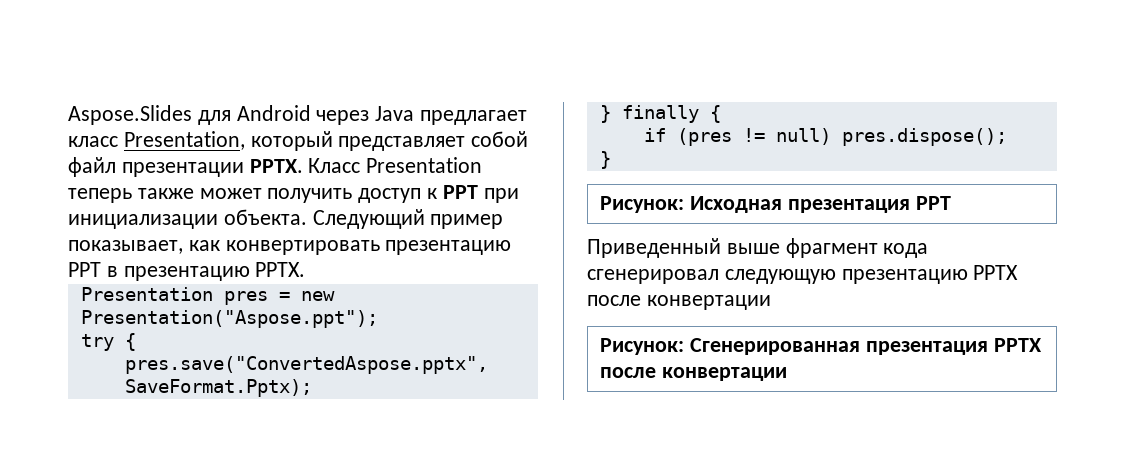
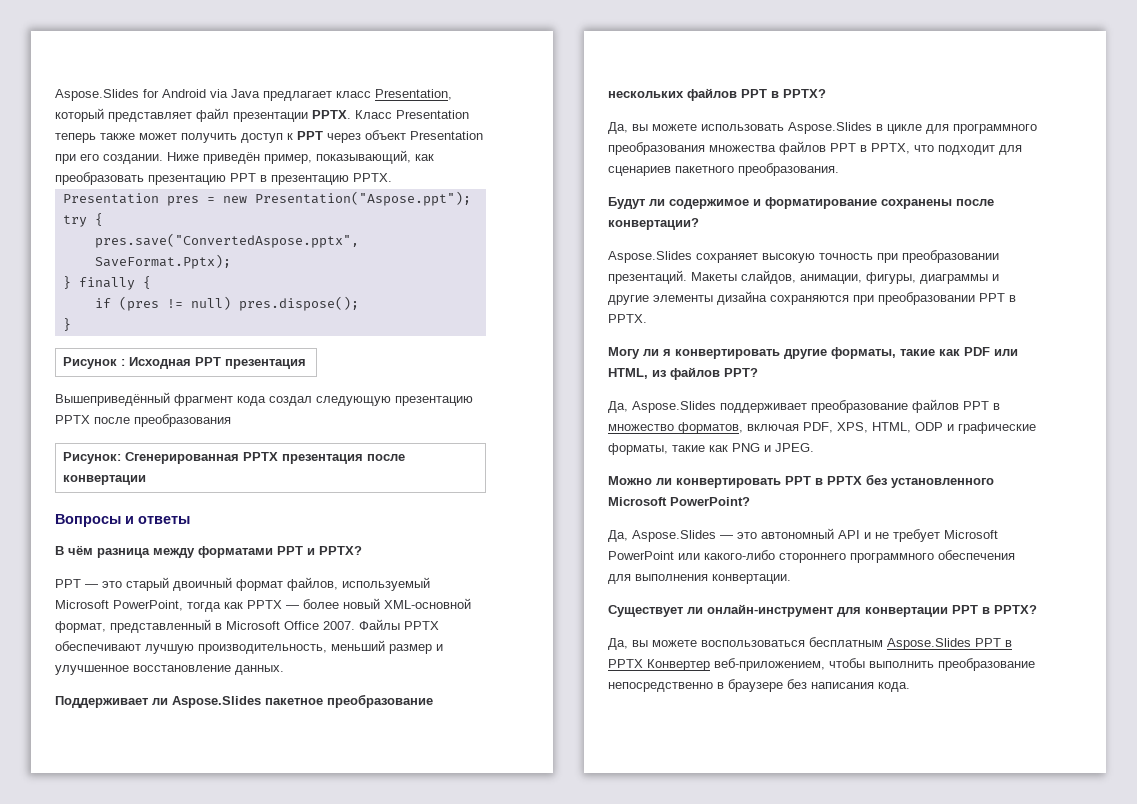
[68,105,370,125] Aspose.Slides для Android через -> [55,89,228,101] Aspose.Slides for Android via
[471,131,529,147] собой -> (192, 117) none
[483,188,519,203] [68,209,504,229] [68,240,380,255] при инициализации объекта. Следующий пример показывает, как конвертировать -> [327,130,483,143] [55,150,434,164] [55,172,144,185] через объект Presentation при его создании. Ниже приведён пример, показывающий, как преобразовать
[600,196,951,213] [587,238,780,258] Рисунок: Исходная презентация PPT // Приведенный выше -> [62,357,306,369] [55,392,170,406] Рисунок : Исходная PPT презентация // Вышеприведённый
[587,269,719,284] сгенерировал -> [269,396,312,406] создал
[646,295,771,310] конвертации -> [134,414,231,427] преобразования
[865,338,1042,355] [600,367,788,381] презентация PPTX после конвертации -> [242,452,405,464] [62,475,146,485] [55,514,190,527] [55,545,362,558] [55,577,430,591] [55,598,471,612] [55,619,439,633] [55,640,443,654] [55,665,284,675] [55,694,433,708] [608,88,826,101] [608,122,1037,134] [608,141,1022,155] [608,163,839,176] [608,197,994,209] [608,218,699,230] [608,250,999,263] [608,270,999,284] [608,291,1016,305] [608,314,647,323] [608,347,1018,359] [608,367,758,380] [608,399,1000,413] [608,422,1036,434] [608,443,814,455] [608,474,994,488] [608,497,750,506] [608,528,998,542] [608,550,1015,563] [608,574,791,584] [608,604,1037,617] [608,637,1012,650] [608,658,1035,671] [608,679,910,692] PPTX презентация после конвертации // Вопросы и ответы // В чём разница между форматами PPT и PPTX? // PPT — это старый двоичный формат файлов, используемый Microsoft PowerPoint, тогда как PPTX — более новый XML‑основной формат, представленный в Microsoft Office 2007. Файлы PPTX обеспечивают лучшую производительность, меньший размер и улучшенное восстановление данных. // Поддерживает ли Aspose.Slides пакетное преобразование нескольких файлов PPT в PPTX? // Да, вы можете использовать Aspose.Slides в цикле для программного преобразования множества файлов PPT в PPTX, что подходит для сценариев пакетного преобразования. // Будут ли содержимое и форматирование сохранены после конвертации? // Aspose.Slides сохраняет высокую точность при преобразовании презентаций. Макеты слайдов, анимации, фигуры, диаграммы и другие элементы дизайна сохраняются при преобразовании PPT в PPTX. // Могу ли я конвертировать другие форматы, такие как PDF или HTML, из файлов PPT? // Да, Aspose.Slides поддерживает преобразование файлов PPT в множество форматов, включая PDF, XPS, HTML, ODP и графические форматы, такие как PNG и JPEG. // Можно ли конвертировать PPT в PPTX без установленного Microsoft PowerPoint? // Да, Aspose.Slides — это автономный API и не требует Microsoft PowerPoint или какого‑либо стороннего программного обеспечения для выполнения конвертации. // Существует ли онлайн‑инструмент для конвертации PPT в PPTX? // Да, вы можете воспользоваться бесплатным Aspose.Slides PPT в PPTX Конвертер веб‑приложением, чтобы выполнить преобразование непосредственно в браузере без написания кода.

